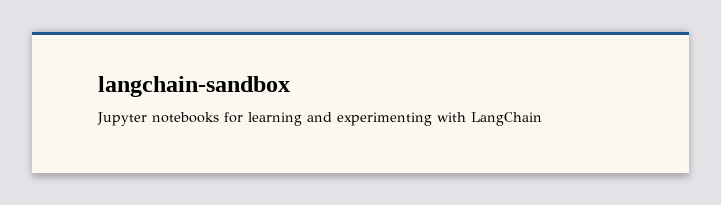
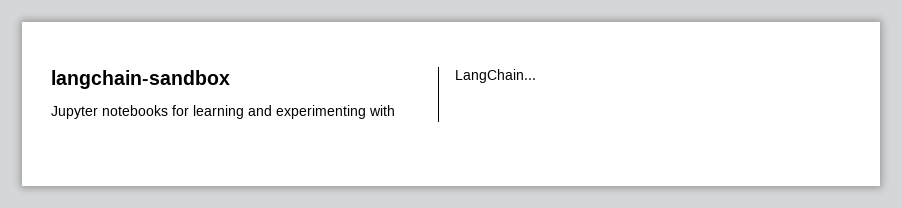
[471,112,542,126] LangChain -> [455,69,536,83] LangChain...

